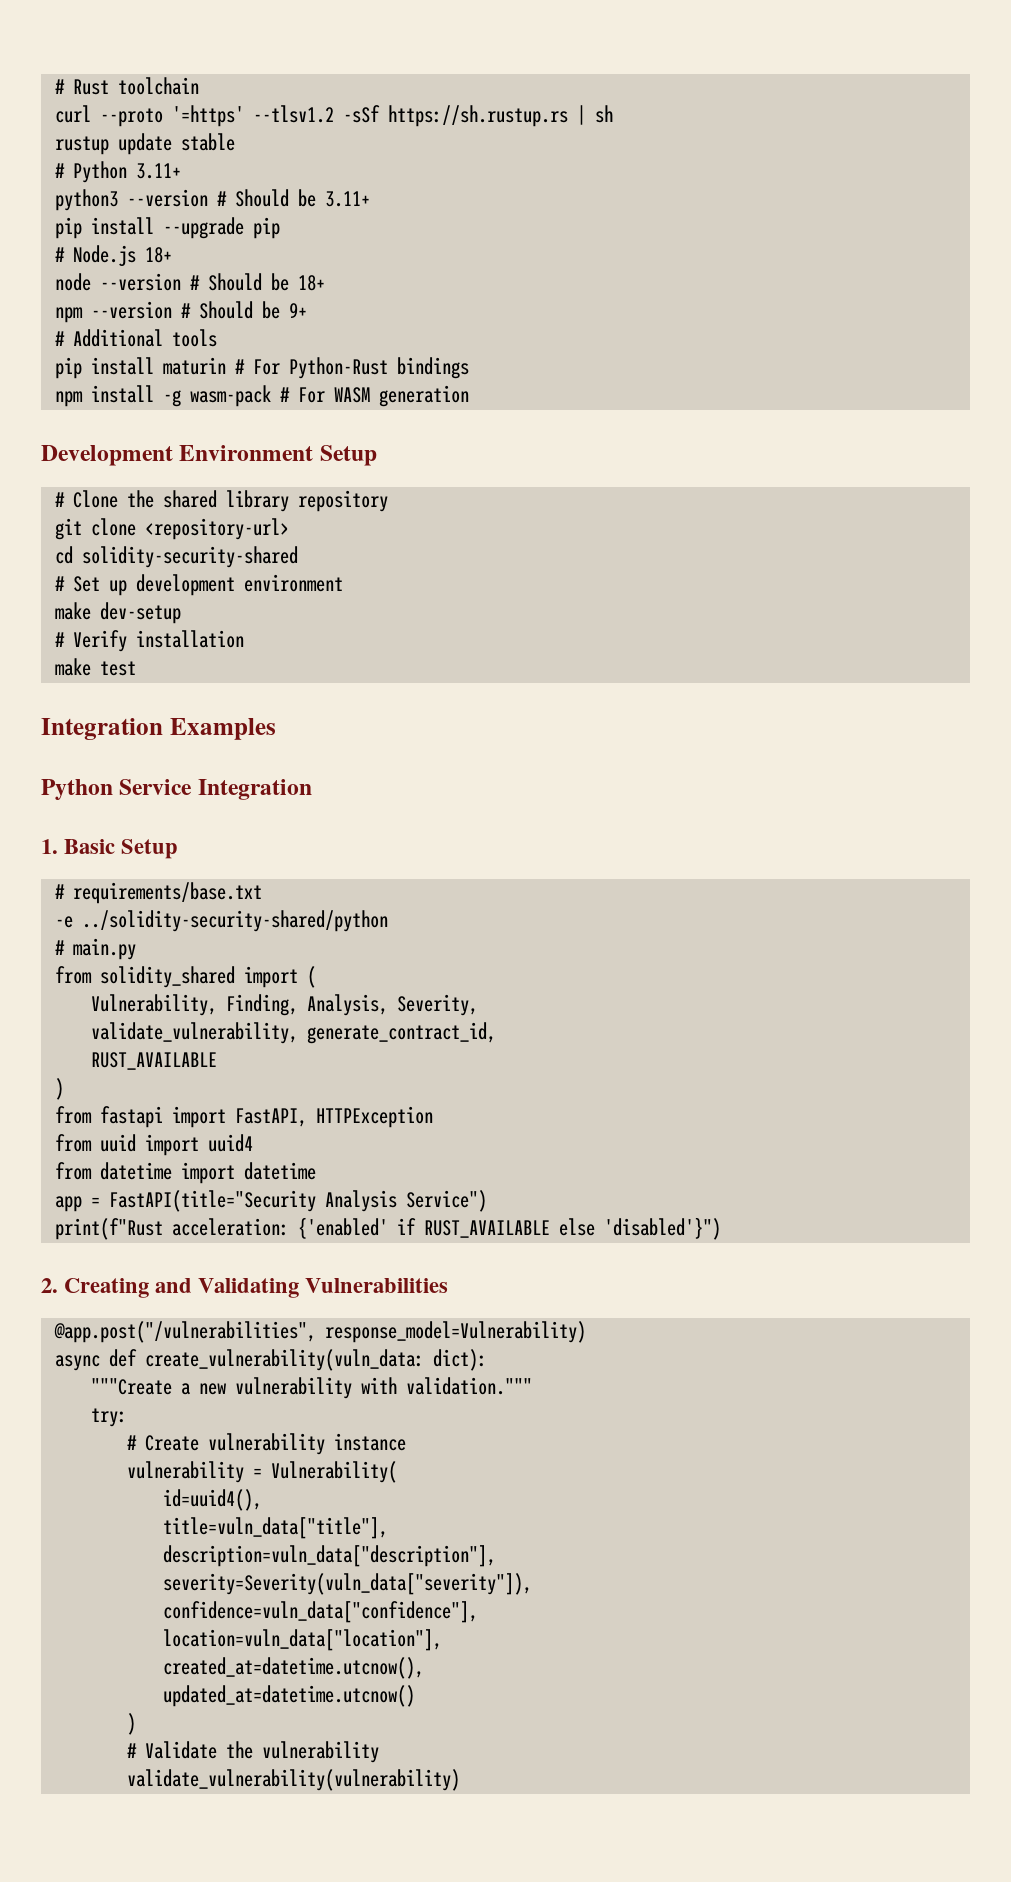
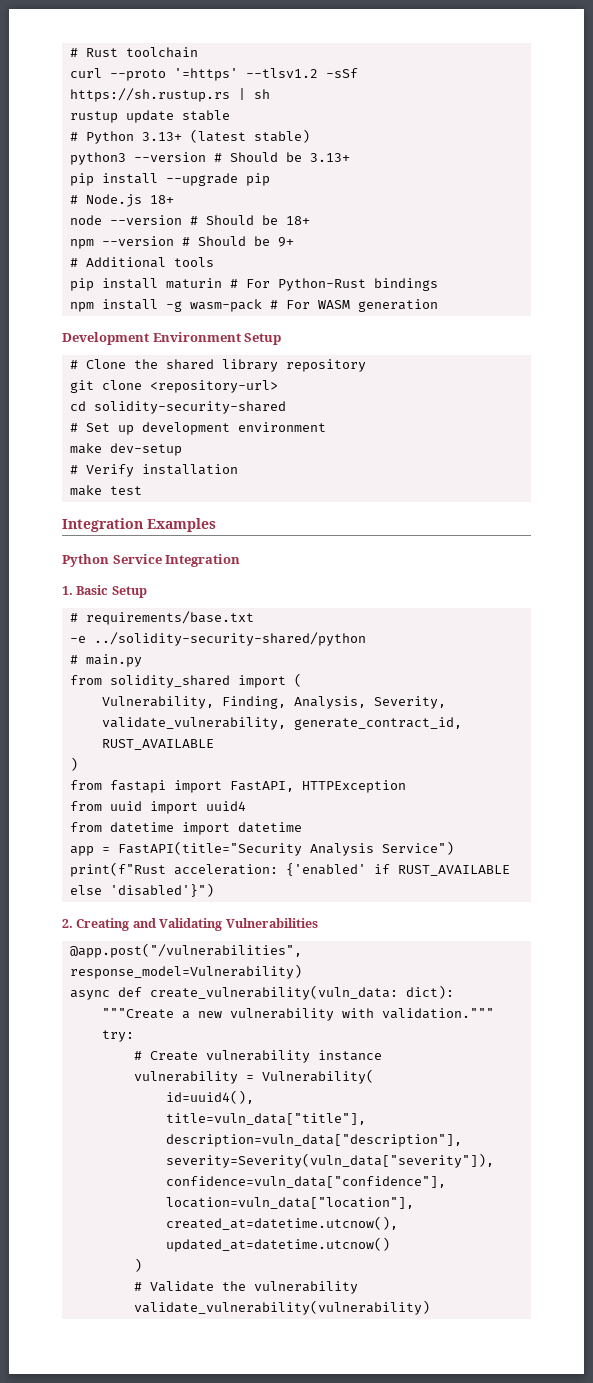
[135,163,181,179] 3.11+ -> [141,129,310,143] 3.13+ (latest stable)
[324,191,370,207] 3.11+ -> [309,153,350,162] 3.13+

